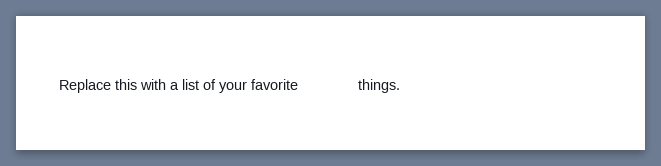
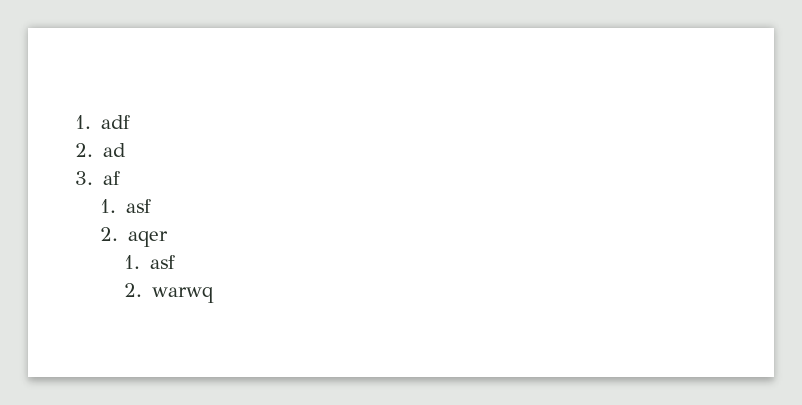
[59,79,400,93] Replace this with a list of your favorite things. -> [75,115,131,129] [75,143,127,157] [75,171,121,185] [99,199,151,213] [99,227,168,247] [124,255,176,269] [124,283,215,303] 1. adf // 2. ad // 3. af // 1. asf // 2. aqer // 1. asf // 2. warwq

